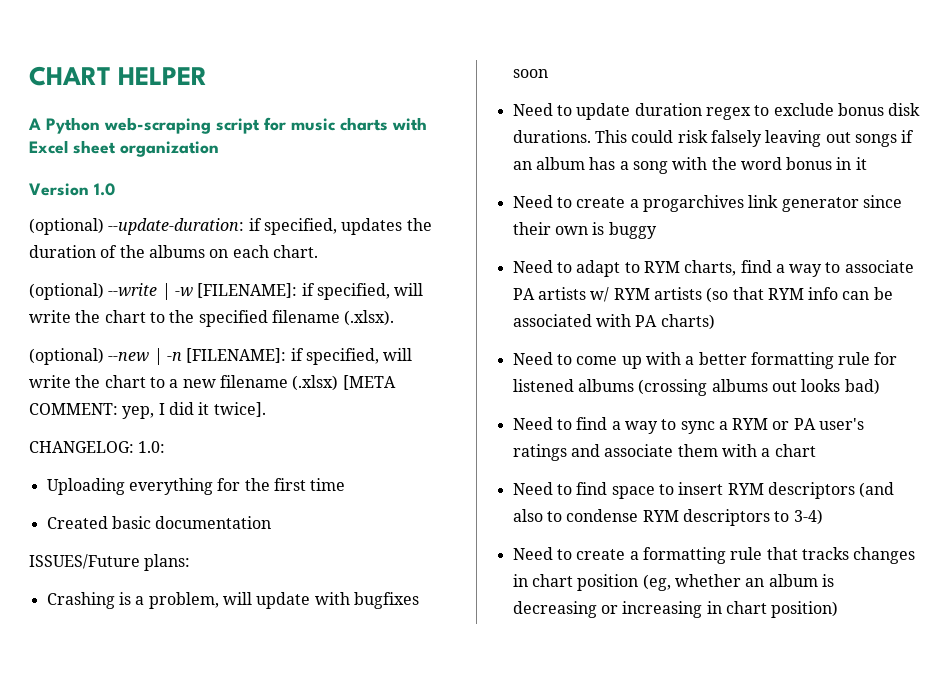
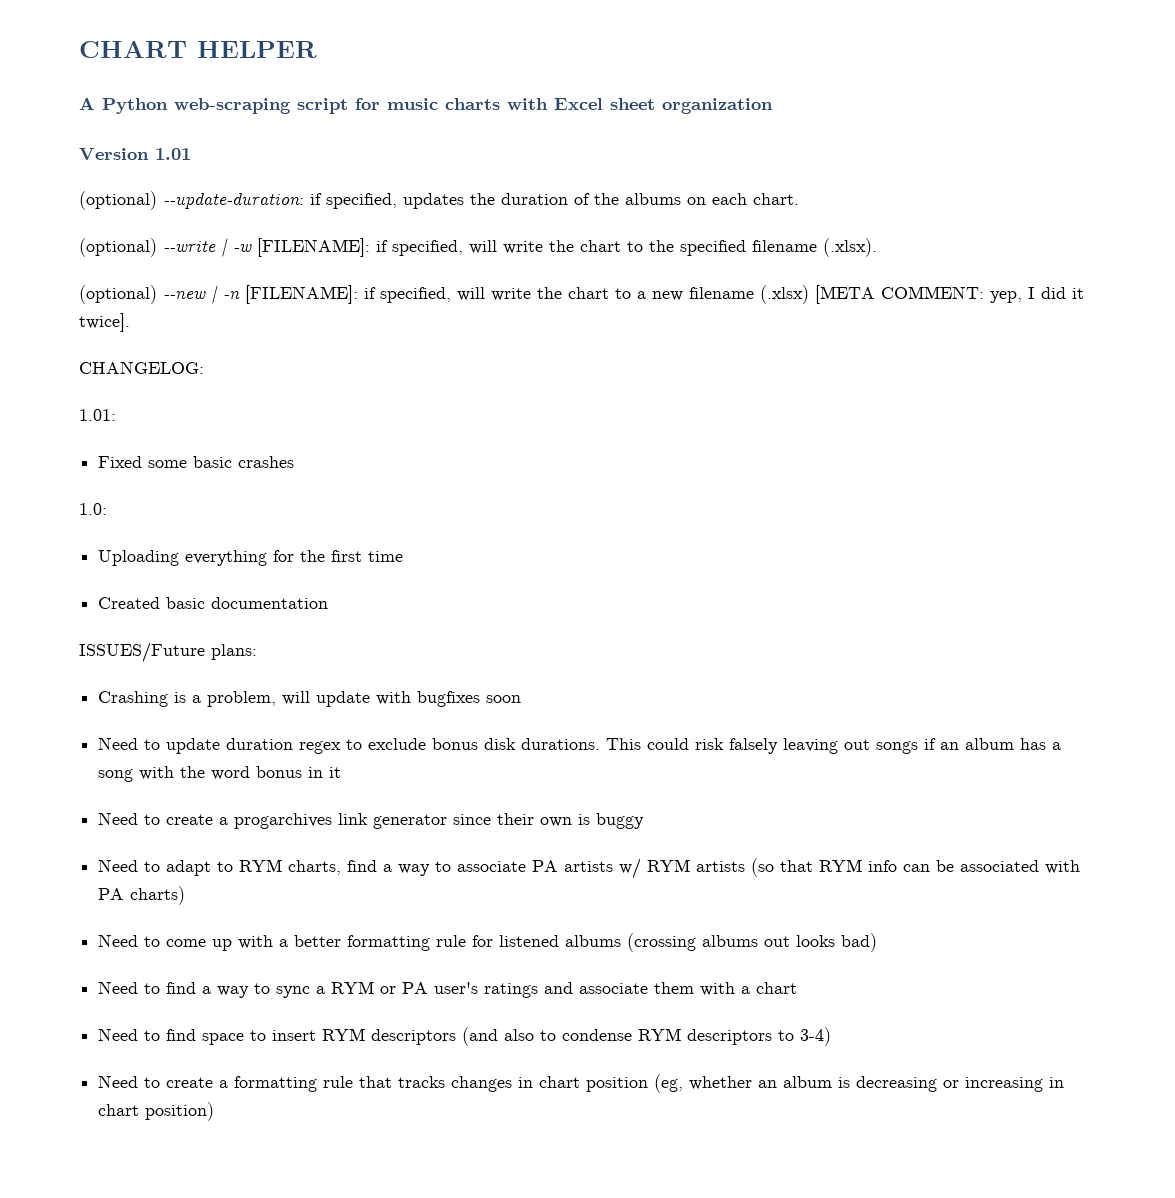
[94,183,115,196] 1.0 -> [155,148,191,160] 1.01
(134, 447) none -> [79,409,116,421] [98,456,295,468] // 1.01: // Fixed some basic crashes //

